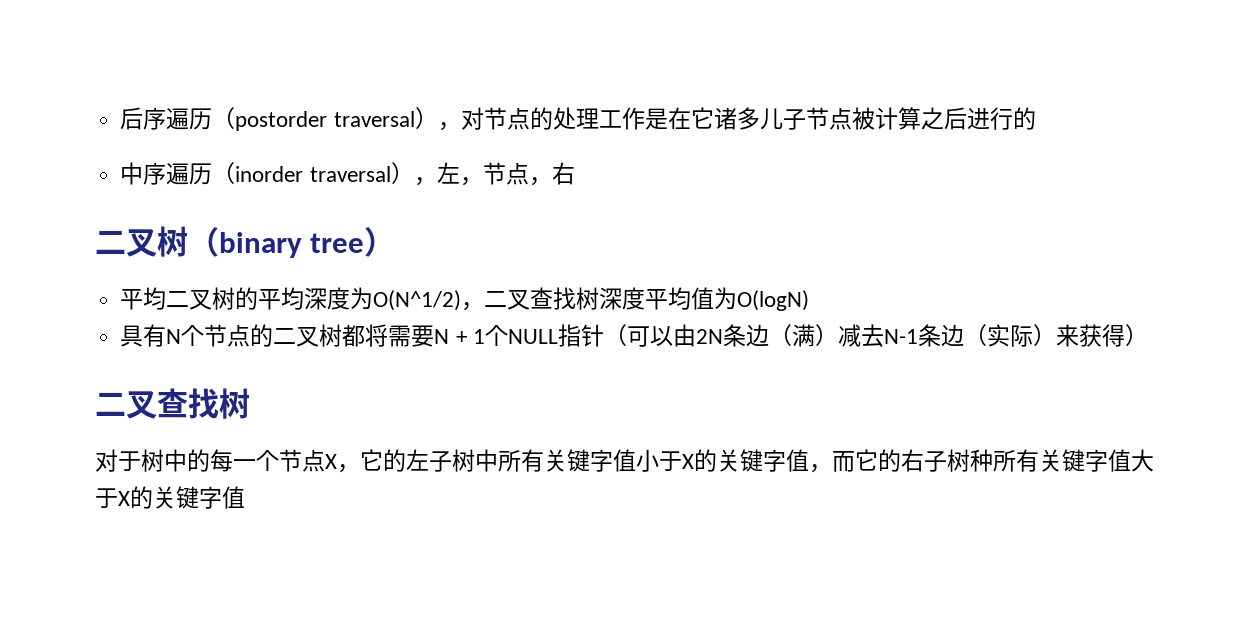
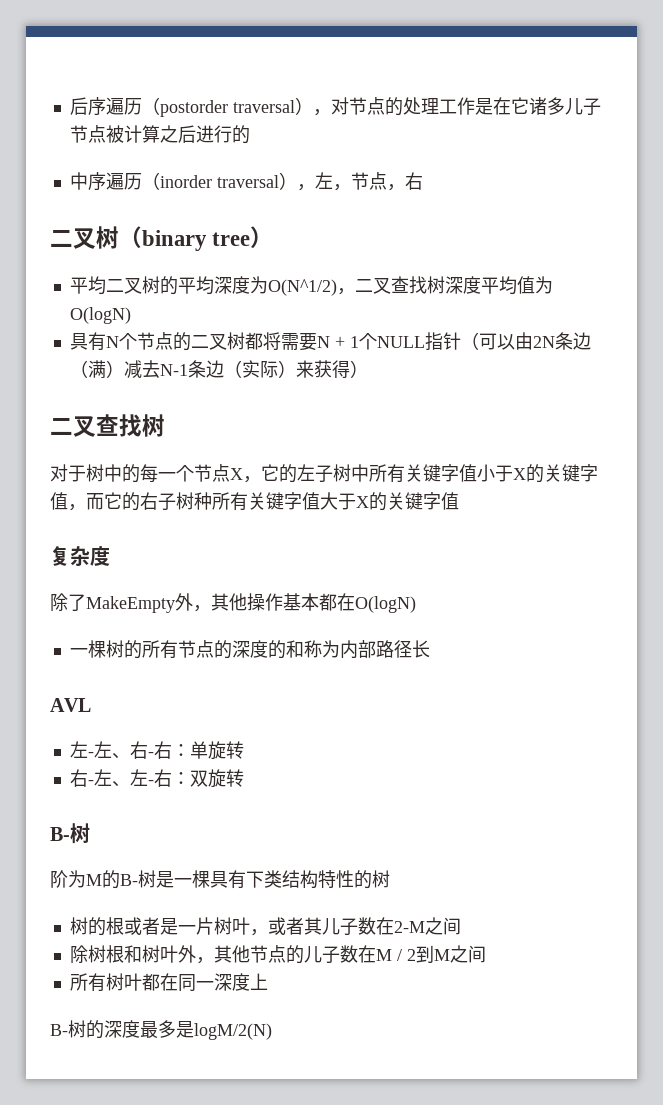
(245, 497) none -> [50,546,110,566] [50,593,416,613] [69,640,430,659] [50,698,91,712] [69,741,244,760] [69,769,244,788] [50,823,90,844] [50,870,390,889] [69,917,461,936] [69,945,486,964] [69,973,268,992] [50,1020,272,1040] // 复杂度 // 除了MakeEmpty外，其他操作基本都在O(logN) // 一棵树的所有节点的深度的和称为内部路径长 // AVL // 左-左、右-右：单旋转 // 右-左、左-右：双旋转 // B-树 // 阶为M的B-树是一棵具有下类结构特性的树 // 树的根或者是一片树叶，或者其儿子数在2-M之间 // 除树根和树叶外，其他节点的儿子数在M / 2到M之间 // 所有树叶都在同一深度上 // B-树的深度最多是logM/2(N)

